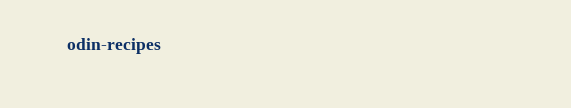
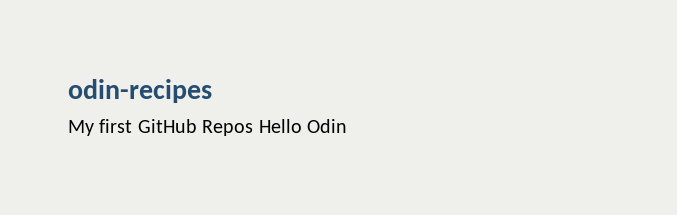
(161, 46) none -> [68,119,347,136] // My first GitHub Repos Hello Odin

